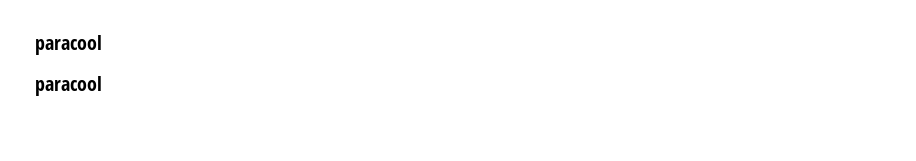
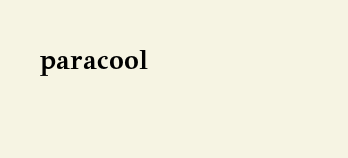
[35,35,102,55] [35,76,102,96] paracool // paracool -> [40,50,148,76] paracool

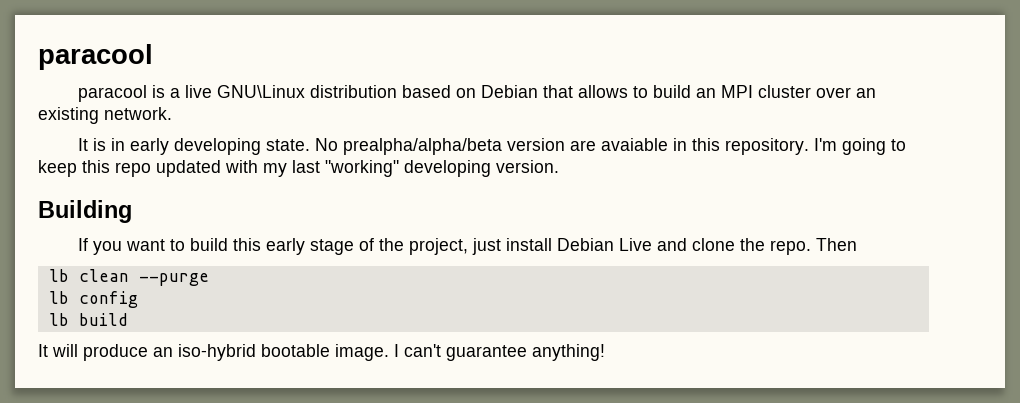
[40,50,148,76] paracool -> [38,44,153,70] [78,85,877,102] [38,107,172,124] [78,138,907,155] [38,160,559,177] [38,200,132,223] [78,238,858,255] [48,269,209,286] [48,291,138,308] [48,313,128,326] [38,344,605,361] paracool // paracool is a live GNU\Linux distribution based on Debian that allows to build an MPI cluster over an existing network. // It is in early developing state. No prealpha/alpha/beta version are avaiable in this repository. I'm going to keep this repo updated with my last "working" developing version. // Building // If you want to build this early stage of the project, just install Debian Live and clone the repo. Then // lb clean --purge // lb config // lb build // It will produce an iso-hybrid bootable image. I can't guarantee anything!

